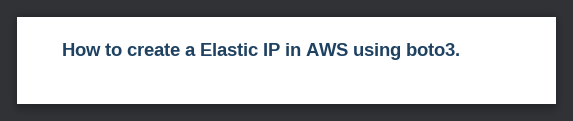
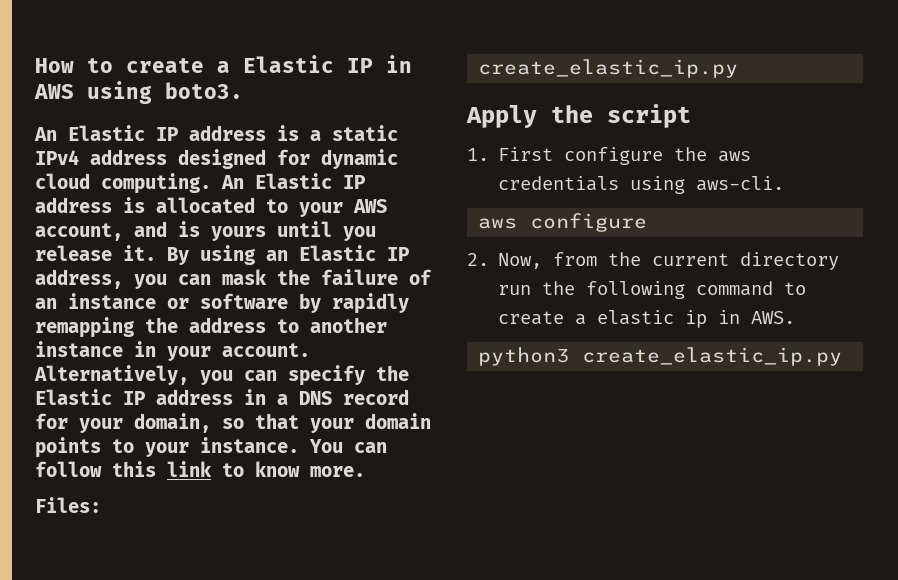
(460, 49) none -> [34,125,398,141] [35,149,398,169] [35,173,365,194] [35,197,387,217] [35,221,376,241] [35,245,409,265] [35,269,432,289] [35,293,409,314] [35,317,387,338] [35,341,310,361] [34,365,409,386] [35,389,409,405] [35,413,431,433] [35,437,387,458] [35,461,365,477] [35,497,101,513] [478,59,739,78] [466,104,691,128] [467,147,752,165] [498,176,785,194] [478,213,648,232] [467,252,840,270] [498,281,807,299] [498,310,796,328] [478,347,843,366] // An Elastic IP address is a static IPv4 address designed for dynamic cloud computing. An Elastic IP address is allocated to your AWS account, and is yours until you release it. By using an Elastic IP address, you can mask the failure of an instance or software by rapidly remapping the address to another instance in your account. Alternatively, you can specify the Elastic IP address in a DNS record for your domain, so that your domain points to your instance. You can follow this link to know more. // Files: // create_elastic_ip.py // Apply the script // 1. First configure the aws credentials using aws-cli. // aws configure // 2. Now, from the current directory run the following command to create a elastic ip in AWS. // python3 create_elastic_ip.py

